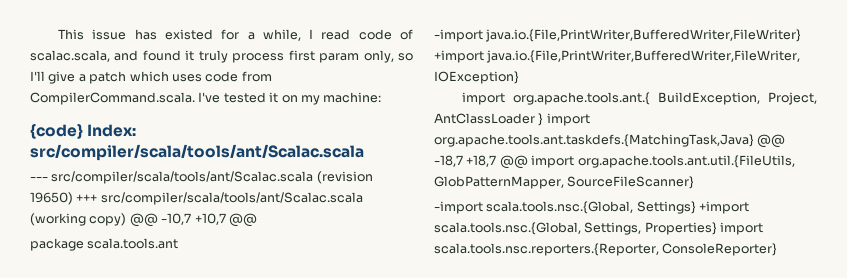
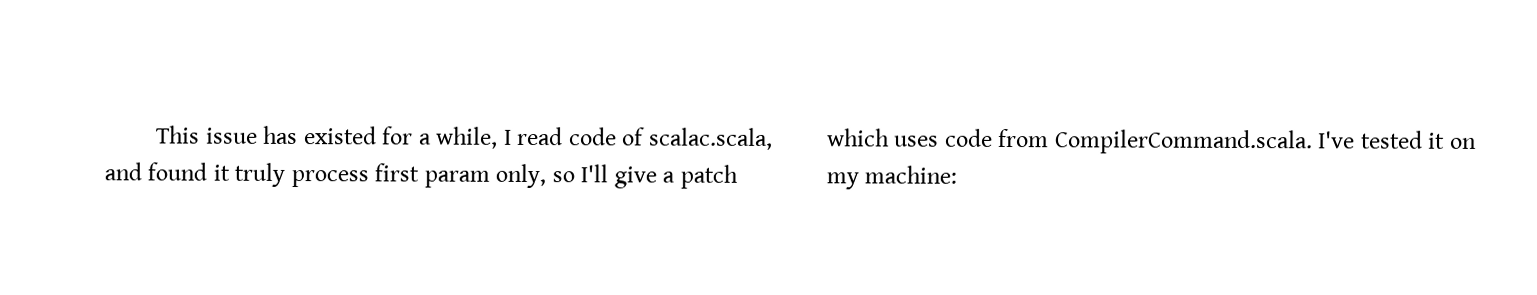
[30,123,137,139] [30,144,364,161] [30,171,373,184] [30,192,363,205] [30,213,257,227] [30,238,179,251] [434,29,802,42] [434,50,801,63] [434,71,519,84] [462,92,817,105] [434,113,590,126] [434,134,786,148] [434,155,795,169] [434,176,695,189] [434,201,750,214] [434,222,764,235] [434,243,778,256] // {code} Index: src/compiler/scala/tools/ant/Scalac.scala // --- src/compiler/scala/tools/ant/Scalac.scala (revision 19650) +++ src/compiler/scala/tools/ant/Scalac.scala (working copy) @@ -10,7 +10,7 @@ // package scala.tools.ant // -import java.io.{File,PrintWriter,BufferedWriter,FileWriter} +import java.io.{File,PrintWriter,BufferedWriter,FileWriter, IOException} // import org.apache.tools.ant.{ BuildException, Project, AntClassLoader } import org.apache.tools.ant.taskdefs.{MatchingTask,Java} @@ -18,7 +18,7 @@ import org.apache.tools.ant.util.{FileUtils, GlobPatternMapper, SourceFileScanner} // -import scala.tools.nsc.{Global, Settings} +import scala.tools.nsc.{Global, Settings, Properties} import scala.tools.nsc.reporters.{Reporter, ConsoleReporter} -> (958, 174) none

